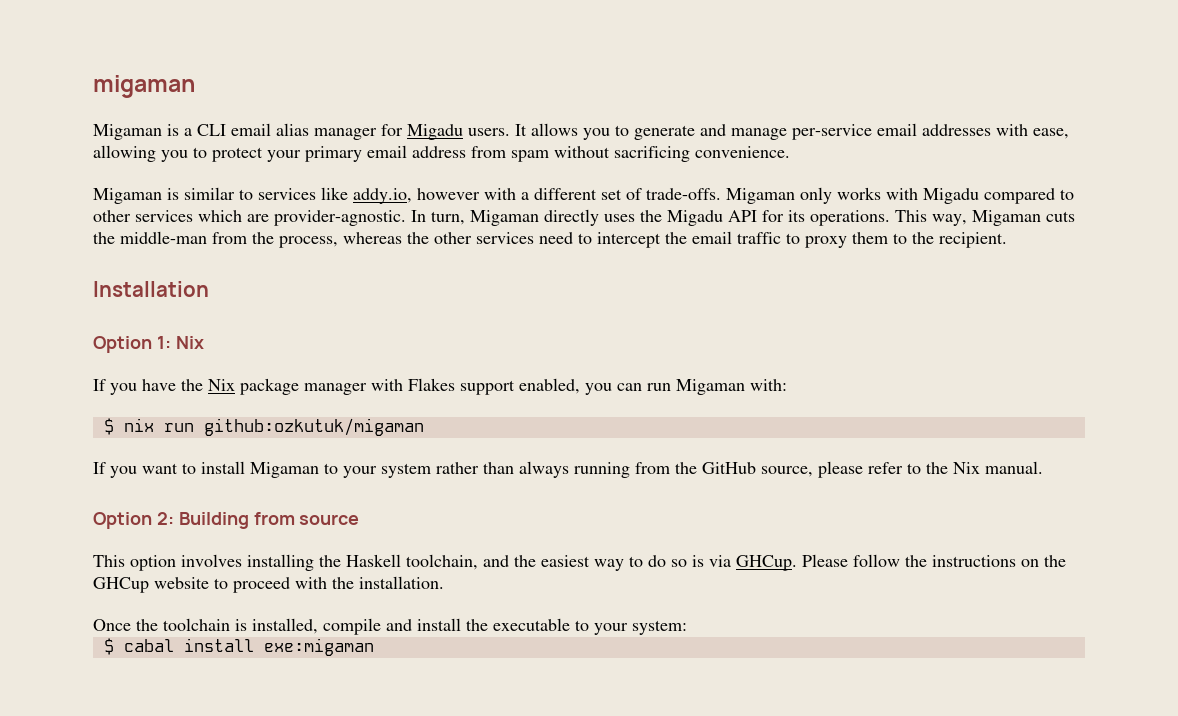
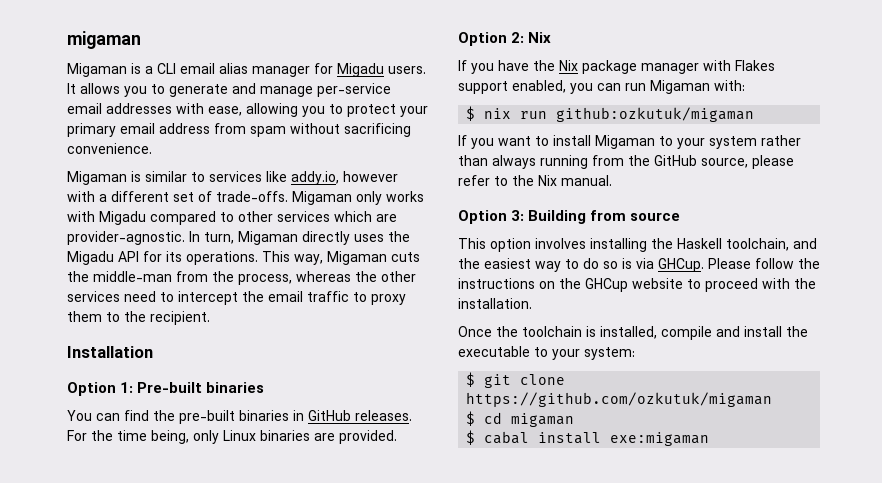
(171, 342) none -> [137,382,265,393] [67,410,412,424] [67,430,397,444] [458,32,525,46] Pre-built binaries // You can find the pre-built binaries in GitHub releases. For the time being, only Linux binaries are provided. // Option 2:
[156,512,174,525] 2: -> [511,210,525,221] 3:
(687, 627) none -> [466,372,566,388] [466,392,773,407] [466,411,575,427] // $ git clone https://github.com/ozkutuk/migaman // $ cd migaman

